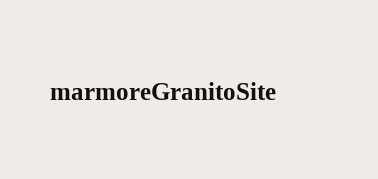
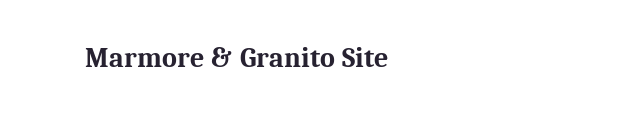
[50,82,276,100] marmoreGranitoSite -> [85,47,389,67] Marmore & Granito Site

